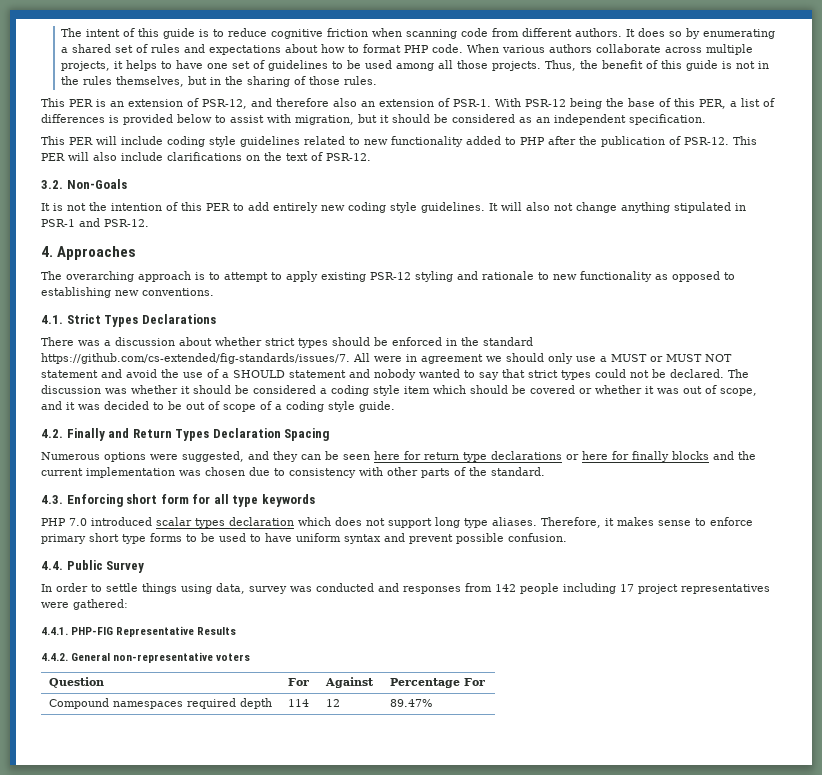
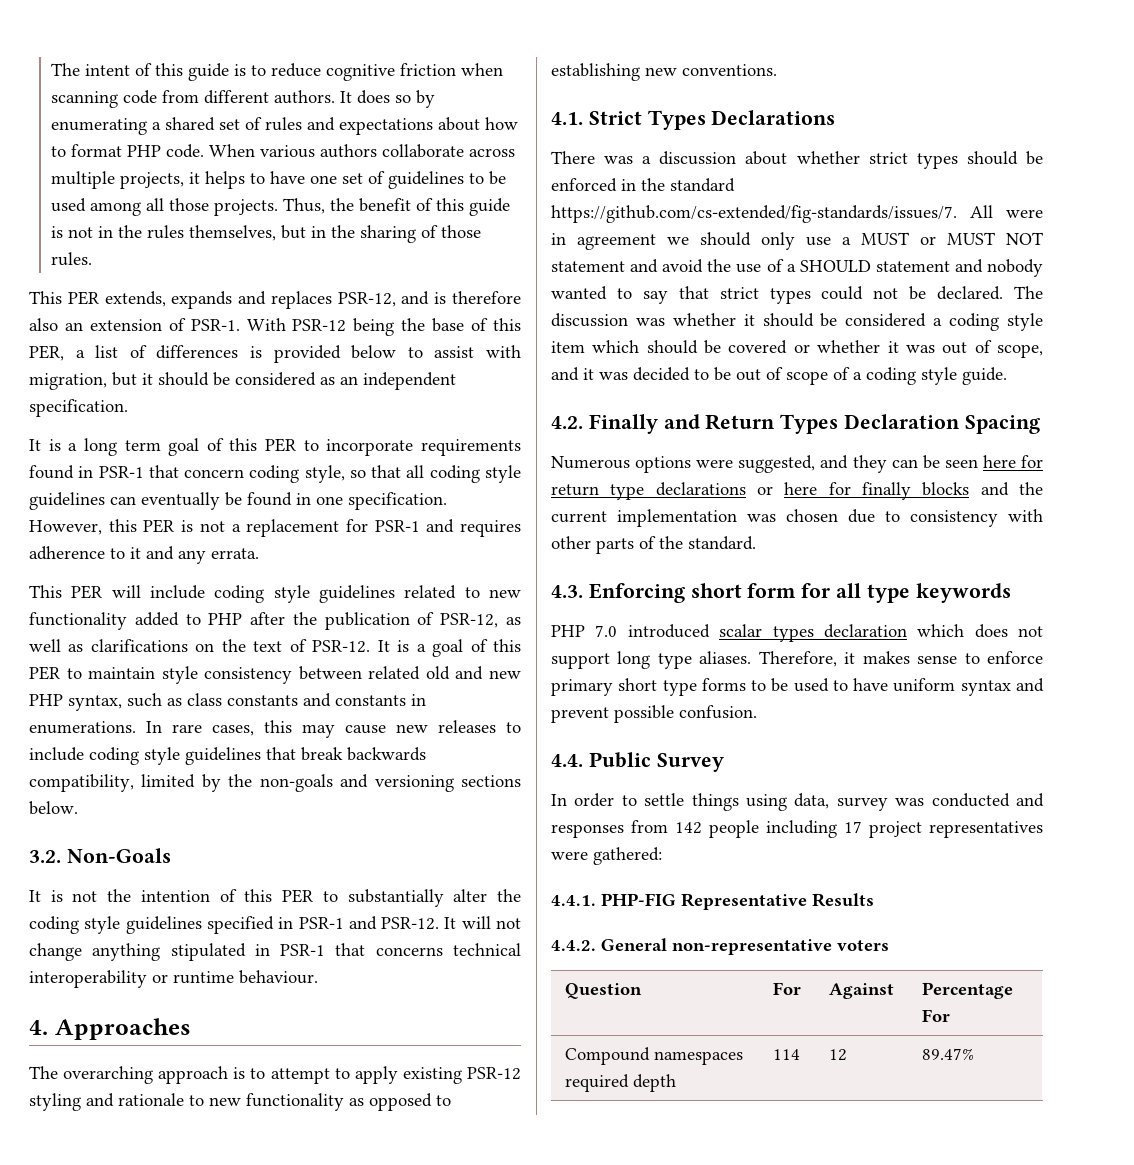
[96,98,199,107] is an extension of -> [104,291,332,309] extends, expands and replaces
(272, 102) none -> [434,292,447,304] is
(706, 119) none -> [29,438,521,456] [29,465,521,483] [29,492,447,510] [29,519,521,537] [29,546,259,564] // It is a long term goal of this PER to incorporate requirements found in PSR-1 that concern coding style, so that all coding style guidelines can eventually be found in one specification. However, this PER is not a replacement for PSR-1 and requires adherence to it and any errata.
[684,136,757,145] [41,152,163,161] PSR-12. This PER will also include -> [440,613,521,628] [29,639,84,652] PSR-12, as well as
(371, 157) none -> [377,639,521,657] [29,666,521,684] [29,693,426,711] [29,720,521,738] [29,747,426,765] [29,774,521,792] [29,801,78,815] It is a goal of this PER to maintain style consistency between related old and new PHP syntax, such as class constants and constants in enumerations. In rare cases, this may cause new releases to include coding style guidelines that break backwards compatibility, limited by the non-goals and versioning sections below.
[248,202,485,213] add entirely new coding style guidelines. -> [347,889,521,907] [29,916,440,934] substantially alter the coding style guidelines specified in PSR-1 and PSR-12.
[526,202,550,211] also -> (491, 922) none
[79,218,149,227] and PSR-12. -> [335,943,521,956] [29,970,318,988] that concerns technical interoperability or runtime behaviour.

